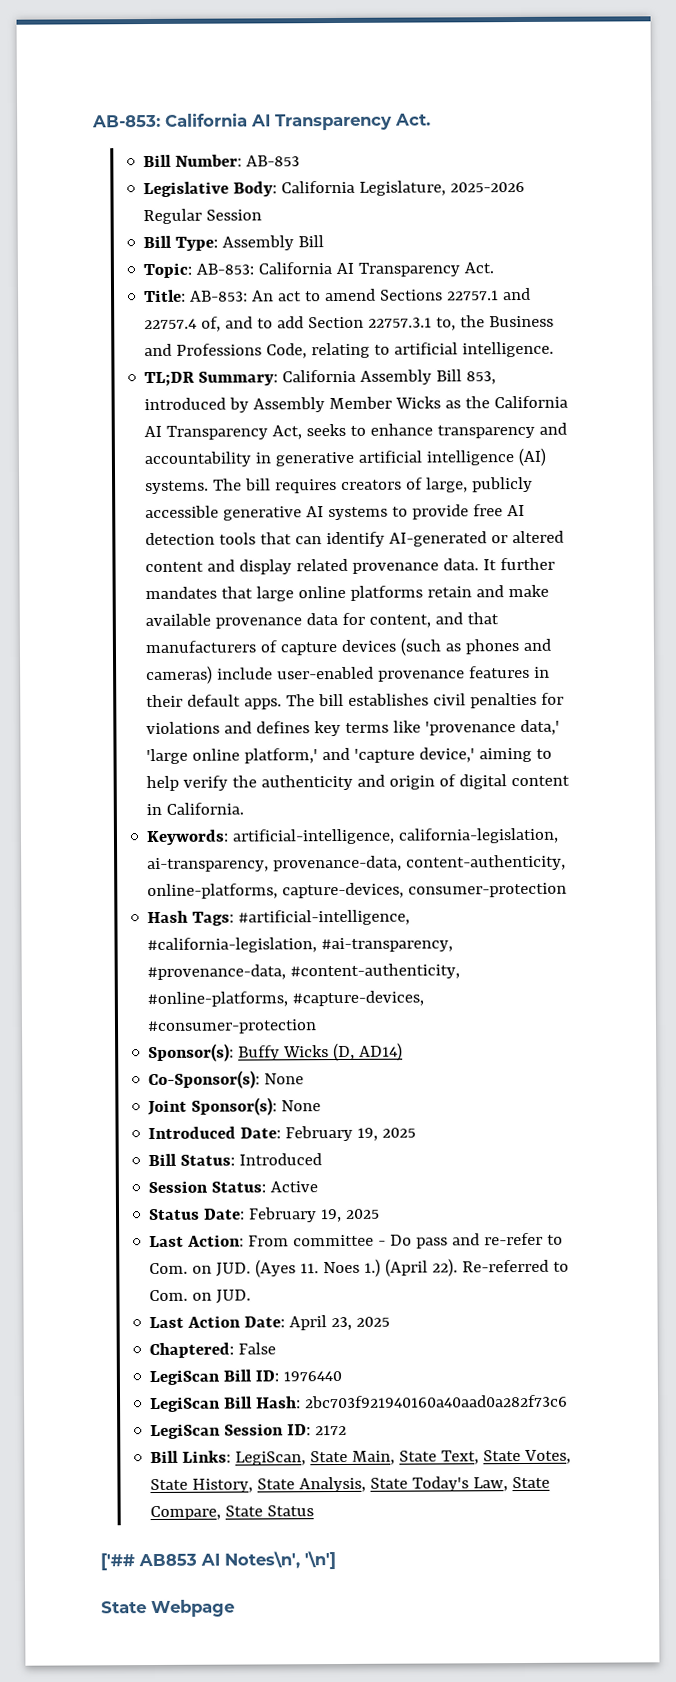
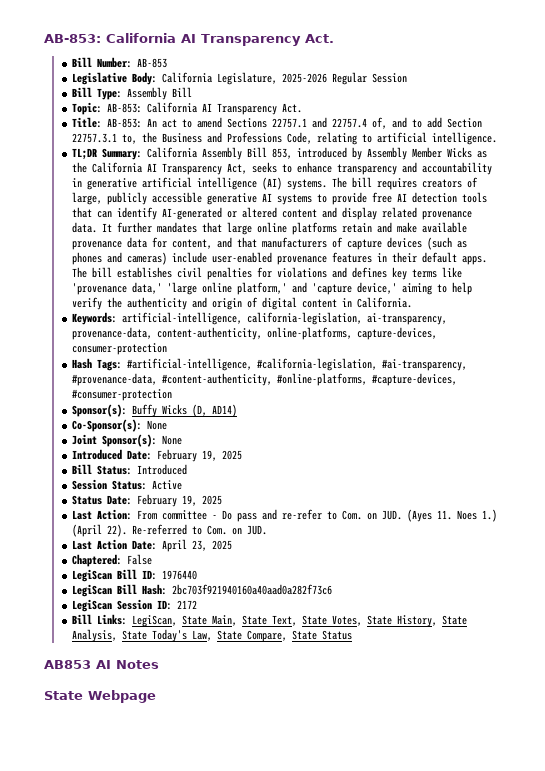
[100,1553,135,1571] ['## -> (353, 635) none
[224,1551,336,1570] Notes\n', '\n'] -> [116,660,159,669] Notes

